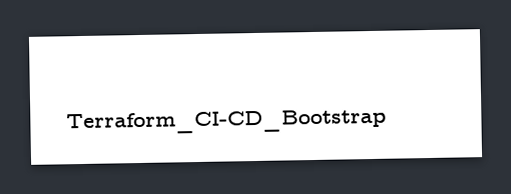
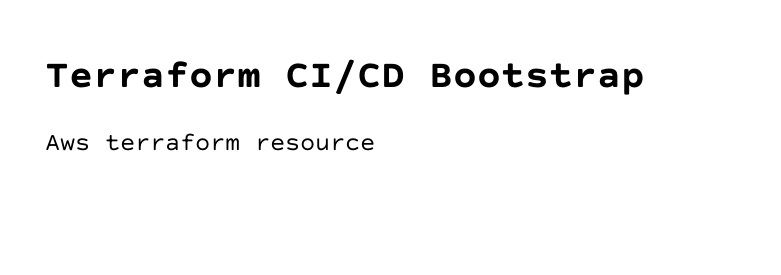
[66,108,387,136] Terraform_CI-CD_Bootstrap -> [45,59,645,95] [45,133,375,151] Terraform CI/CD Bootstrap // Aws terraform resource

